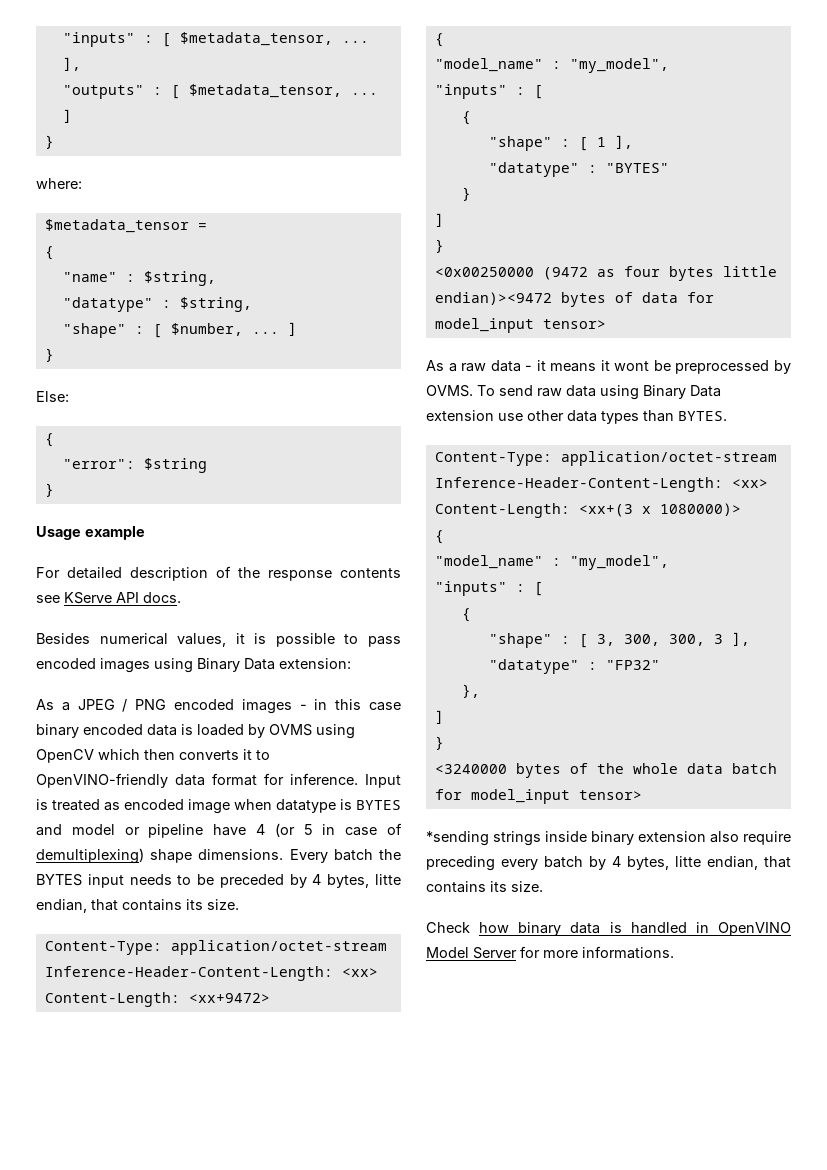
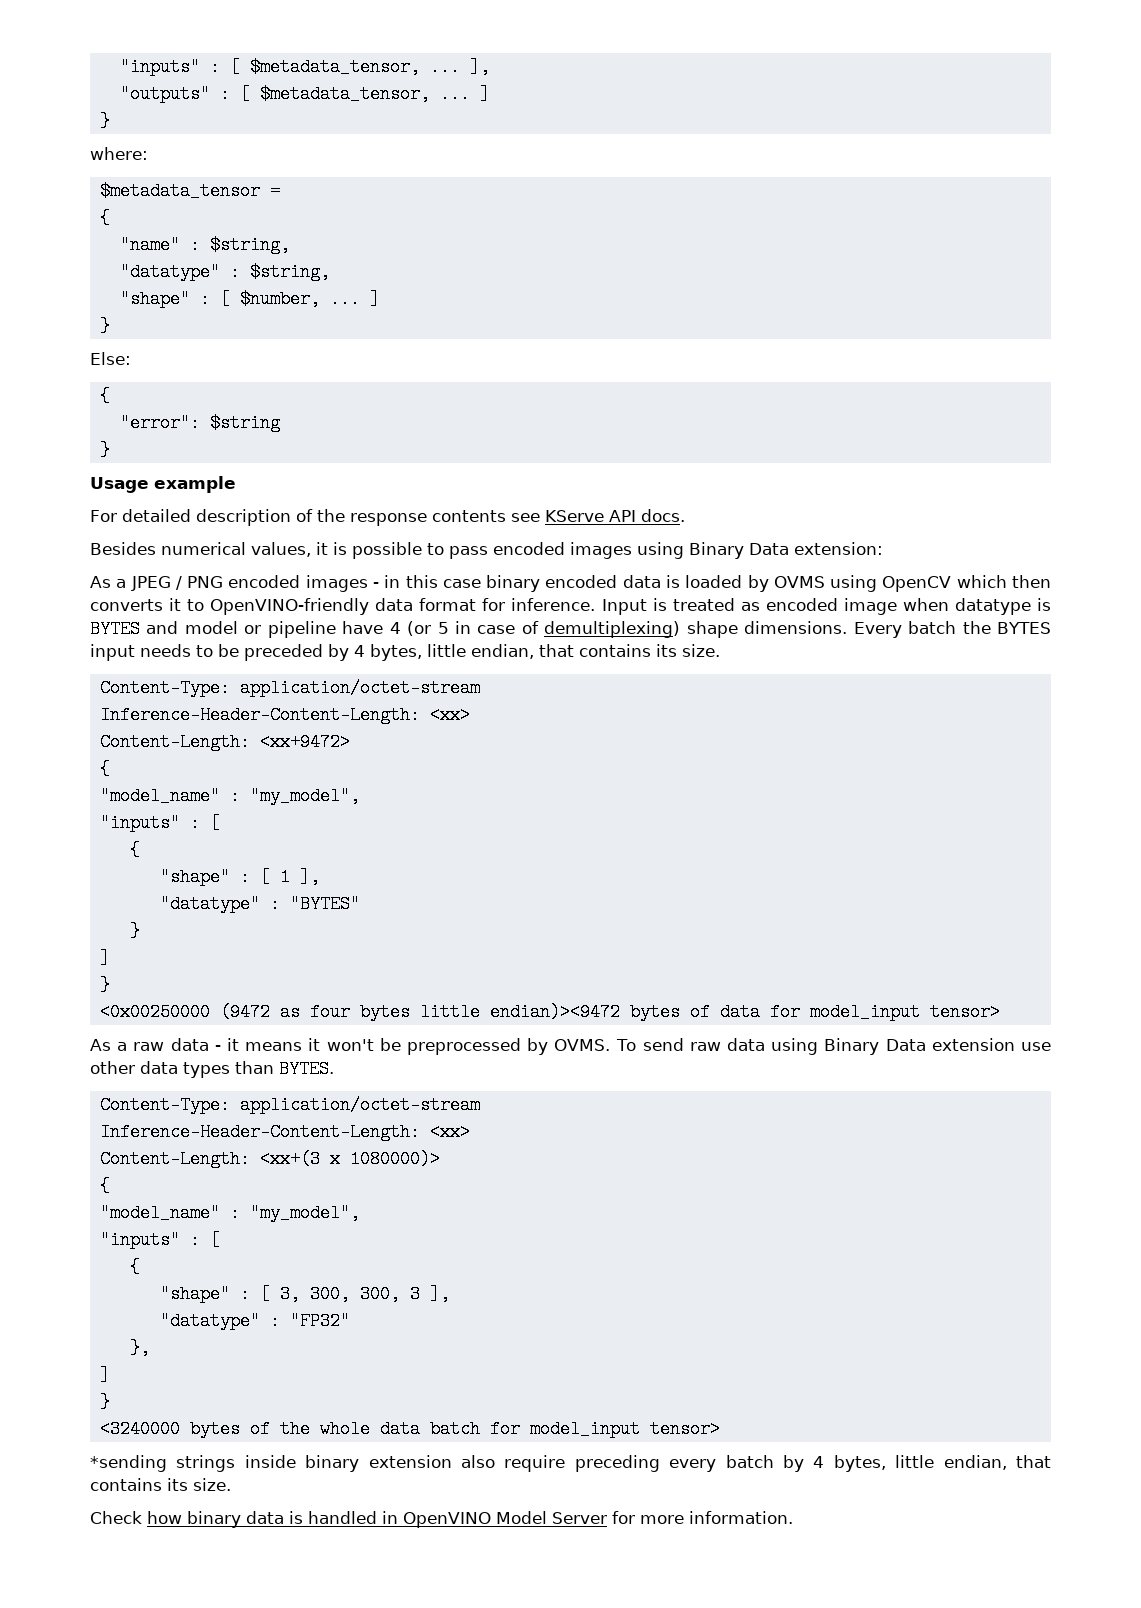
[374,874,401,885] litte -> [427,644,466,657] little
[614,361,650,371] wont -> [326,1039,374,1051] won't
[675,856,701,867] litte -> [895,1455,935,1468] little
[582,946,674,959] informations. -> [689,1511,793,1524] information.

